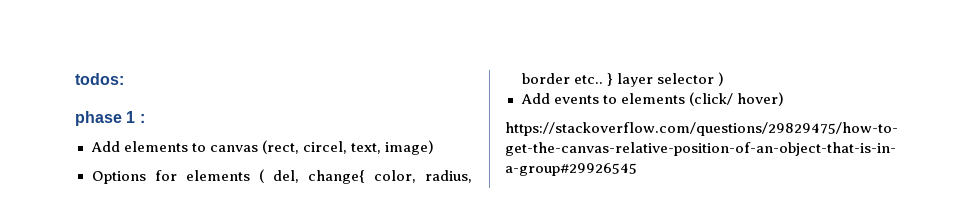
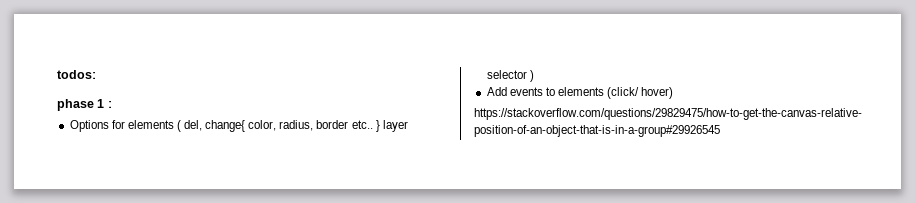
[90,140,434,155] // Add elements to canvas (rect, circel, text, image) -> (112, 104) none

